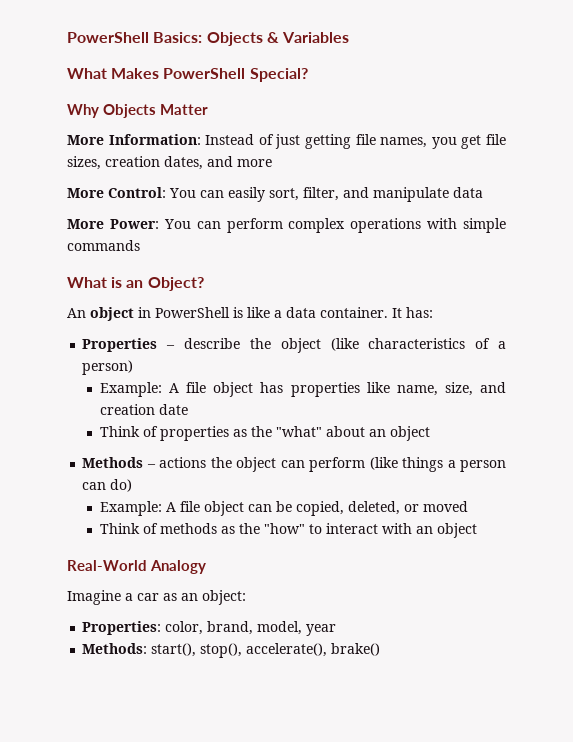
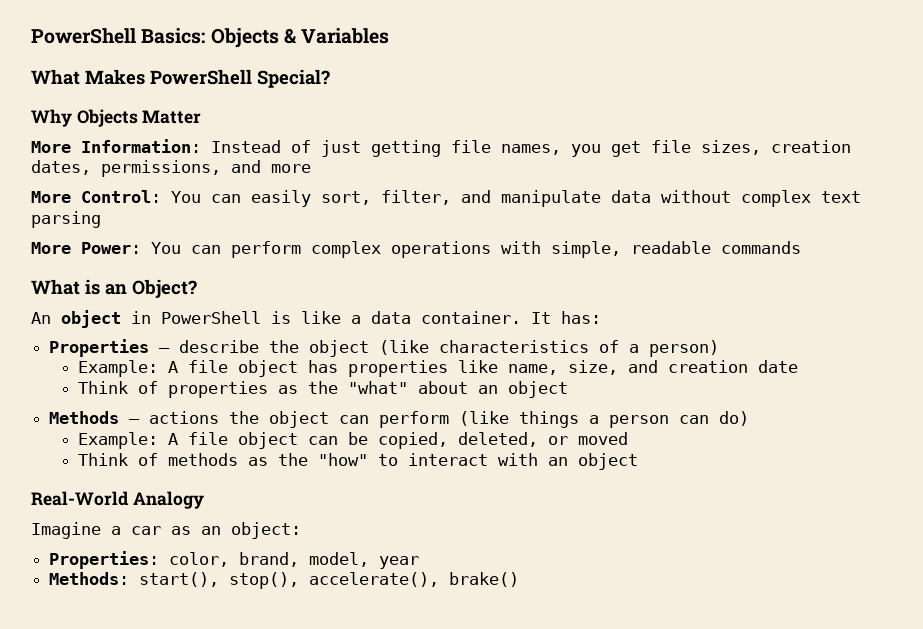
(203, 163) none -> [101,160,221,177] permissions,
(483, 192) none -> [661,190,861,207] [31,211,101,228] without complex text parsing
[463,218,506,233] simple -> [551,241,711,258] simple, readable

